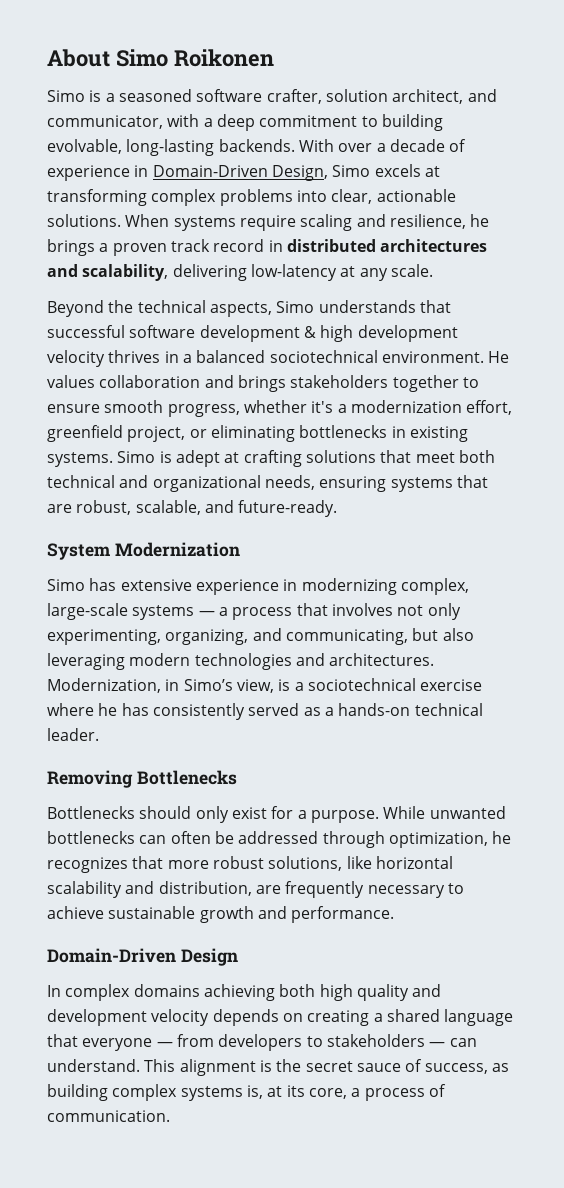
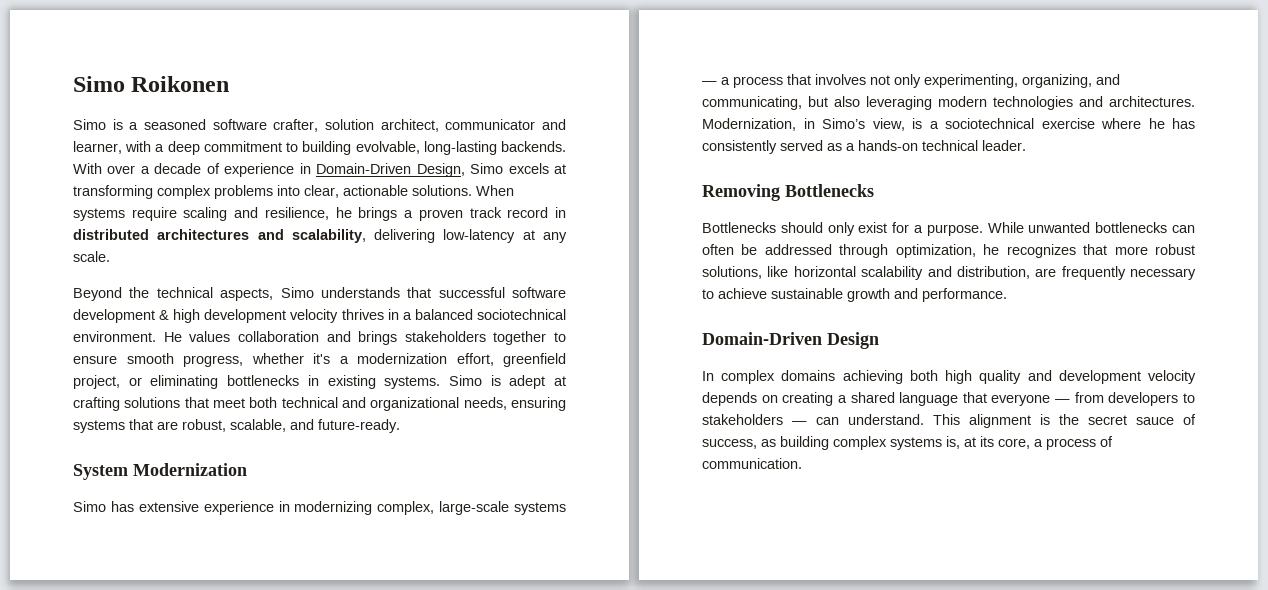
[47,49,110,67] About -> (73, 84) none
[467,89,497,102] [47,115,163,129] and communicator, -> [445,119,566,130] [73,141,122,154] communicator and learner,

